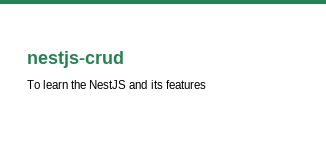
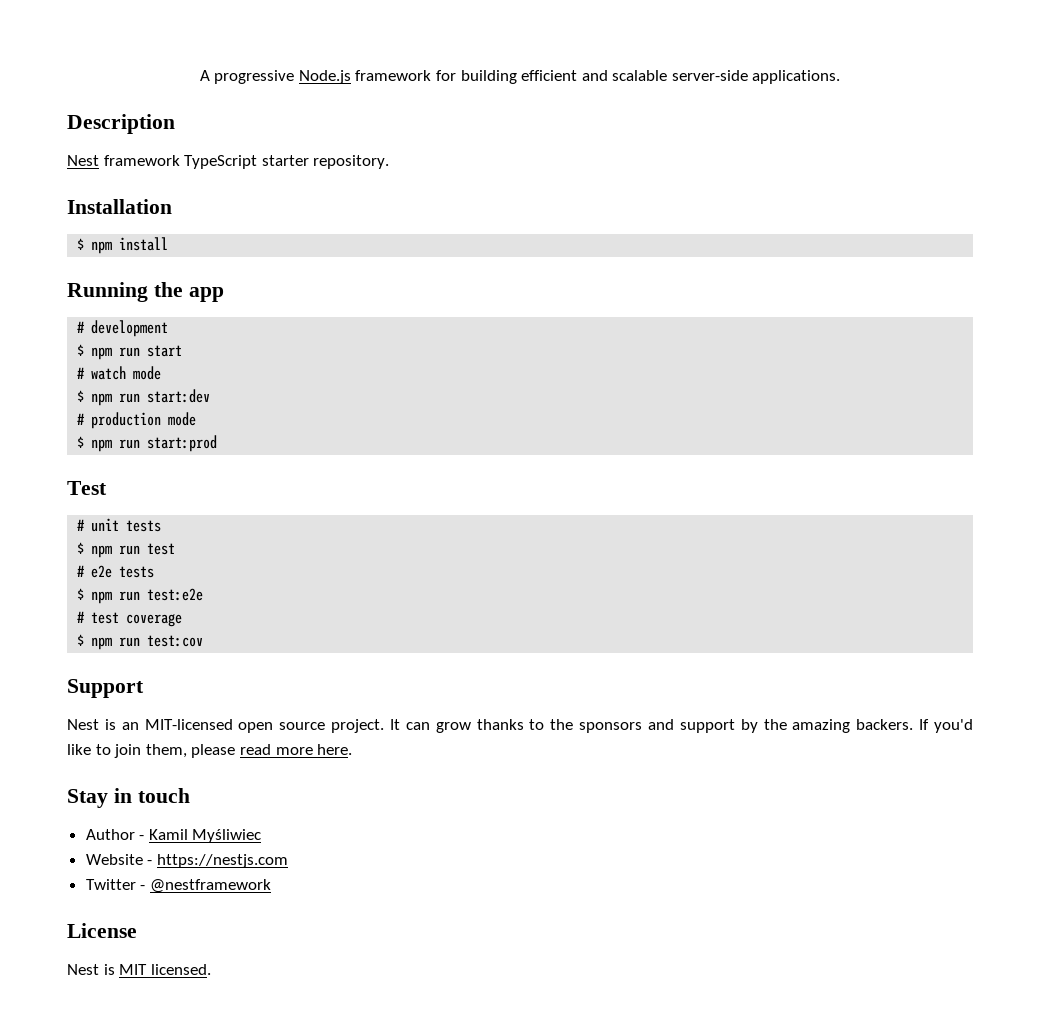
[27,51,124,68] [27,80,206,89] nestjs-crud // To learn the NestJS and its features -> [199,70,841,84] [67,114,175,134] [67,155,390,169] [67,199,172,214] [77,237,169,254] [67,282,224,302] [77,320,169,337] [77,344,183,360] [77,366,162,380] [77,389,211,406] [77,412,197,429] [77,435,218,452] [67,481,107,495] [77,518,162,532] [77,542,176,558] [77,565,155,578] [77,588,204,604] [77,611,183,627] [77,634,204,650] [67,679,144,698] [67,719,974,733] [67,744,353,758] [67,788,190,808] [85,829,262,843] [85,854,288,868] [85,879,271,893] [67,923,137,938] [67,964,211,975] A progressive Node.js framework for building efficient and scalable server-side applications. // Description // Nest framework TypeScript starter repository. // Installation // $ npm install // Running the app // # development // $ npm run start // # watch mode // $ npm run start:dev // # production mode // $ npm run start:prod // Test // # unit tests // $ npm run test // # e2e tests // $ npm run test:e2e // # test coverage // $ npm run test:cov // Support // Nest is an MIT-licensed open source project. It can grow thanks to the sponsors and support by the amazing backers. If you'd like to join them, please read more here. // Stay in touch // Author - Kamil Myśliwiec // Website - https://nestjs.com // Twitter - @nestframework // License // Nest is MIT licensed.

